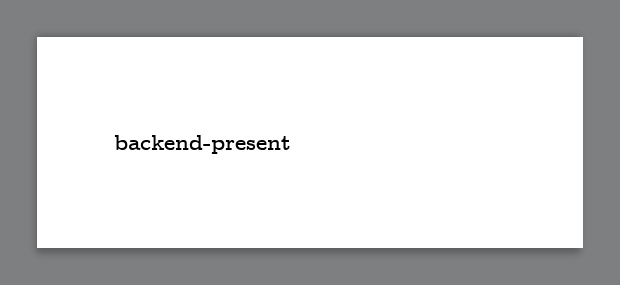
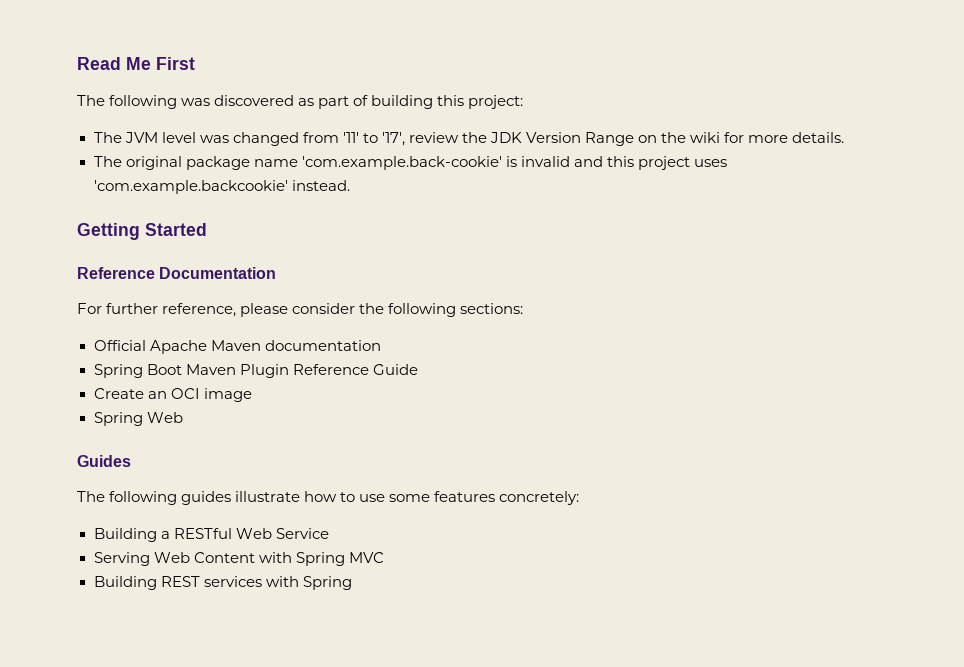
[114,135,291,154] backend-present -> [77,57,195,70] [77,95,524,109] [93,132,845,146] [93,156,727,170] [93,180,350,194] [77,223,207,240] [77,267,277,279] [77,303,524,317] [93,340,381,354] [93,364,418,378] [93,388,252,402] [93,412,183,426] [77,455,131,467] [77,491,580,505] [93,528,329,542] [93,552,384,566] [93,576,352,590] Read Me First // The following was discovered as part of building this project: // The JVM level was changed from '11' to '17', review the JDK Version Range on the wiki for more details. // The original package name 'com.example.back-cookie' is invalid and this project uses 'com.example.backcookie' instead. // Getting Started // Reference Documentation // For further reference, please consider the following sections: // Official Apache Maven documentation // Spring Boot Maven Plugin Reference Guide // Create an OCI image // Spring Web // Guides // The following guides illustrate how to use some features concretely: // Building a RESTful Web Service // Serving Web Content with Spring MVC // Building REST services with Spring

